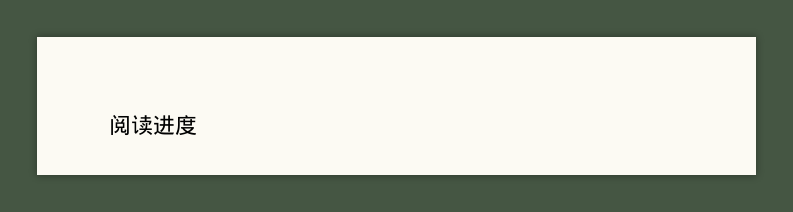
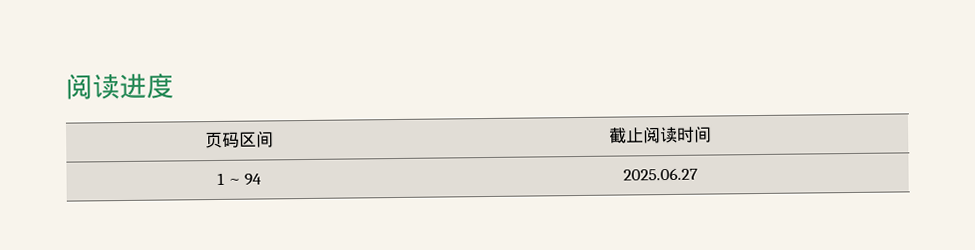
(197, 125) none -> [204,131,274,149] [608,126,712,144] [216,172,263,186] [622,167,698,181] // 页码区间 | 截止阅读时间 // 1 ~ 94 | 2025.06.27

